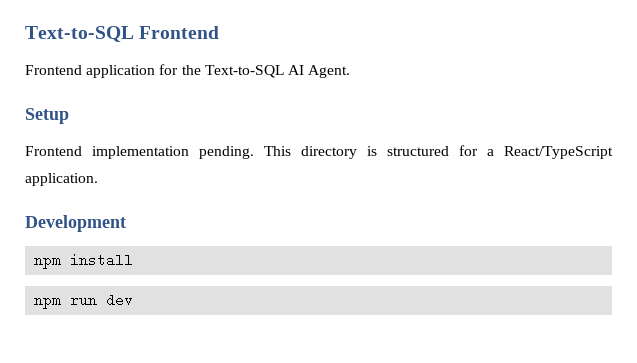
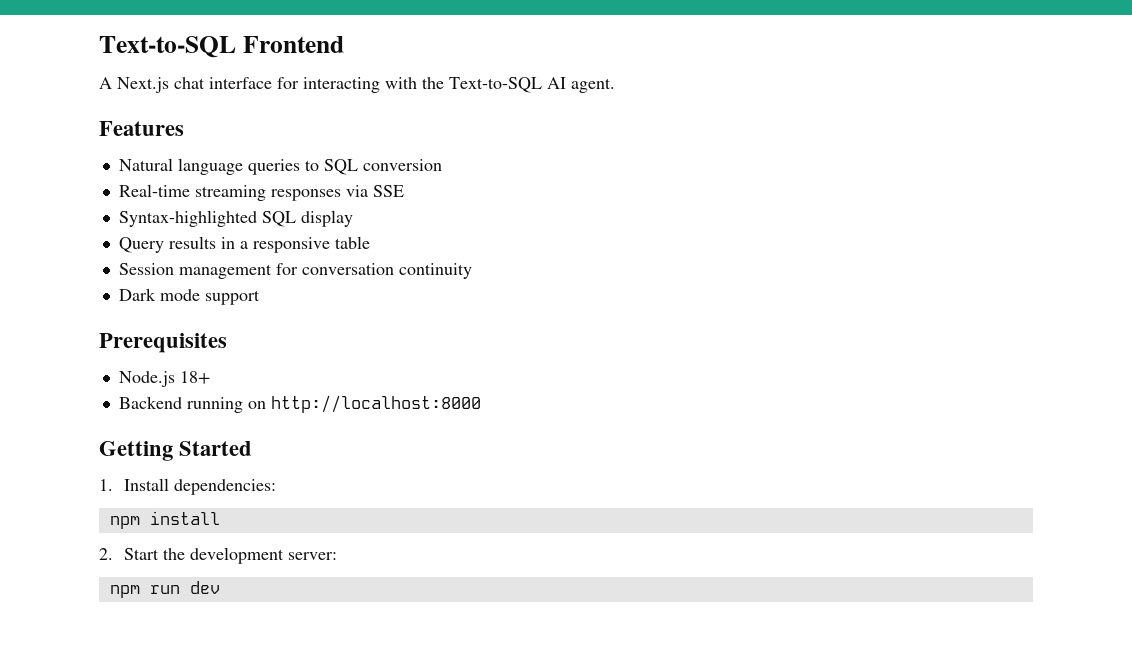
[25,64,351,78] [25,108,69,124] [25,145,613,159] [25,173,98,186] [25,215,126,232] [34,253,134,269] Frontend application for the Text-to-SQL AI Agent. // Setup // Frontend implementation pending. This directory is structured for a React/TypeScript application. // Development // npm install -> [99,77,615,93] [99,121,184,136] [118,158,442,175] [118,184,404,201] [118,210,353,227] [118,236,370,253] [118,263,472,279] [118,288,260,305] [99,333,227,353] [118,371,210,387] [118,395,481,413] [99,441,253,461] [99,478,276,495] [109,511,220,529] [99,547,337,564] A Next.js chat interface for interacting with the Text-to-SQL AI agent. // Features // Natural language queries to SQL conversion // Real-time streaming responses via SSE // Syntax-highlighted SQL display // Query results in a responsive table // Session management for conversation continuity // Dark mode support // Prerequisites // Node.js 18+ // Backend running on http://localhost:8000 // Getting Started // 1. Install dependencies: // npm install // 2. Start the development server:

